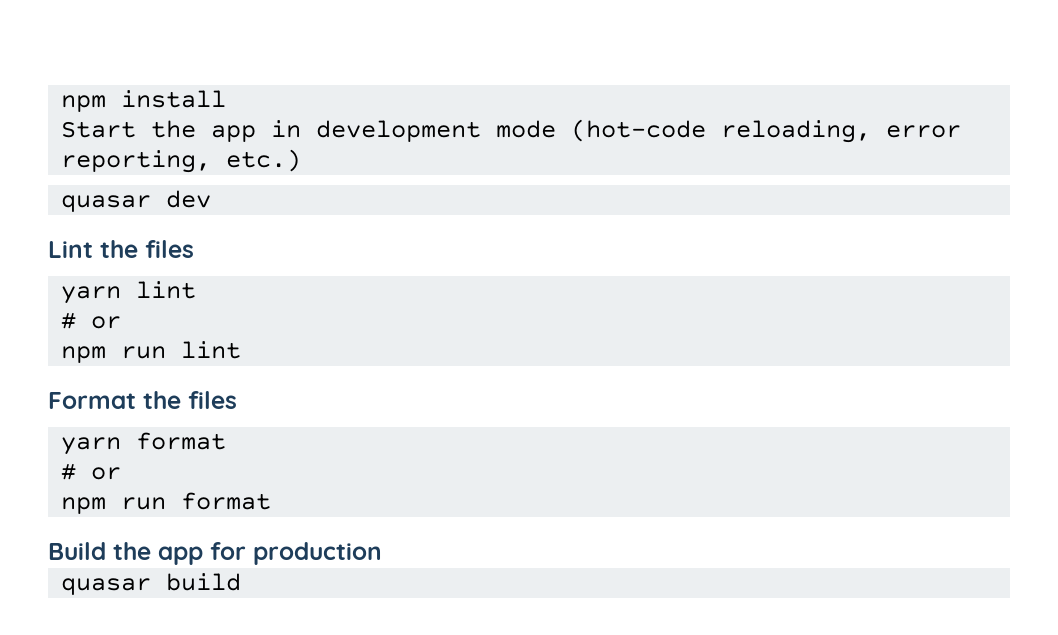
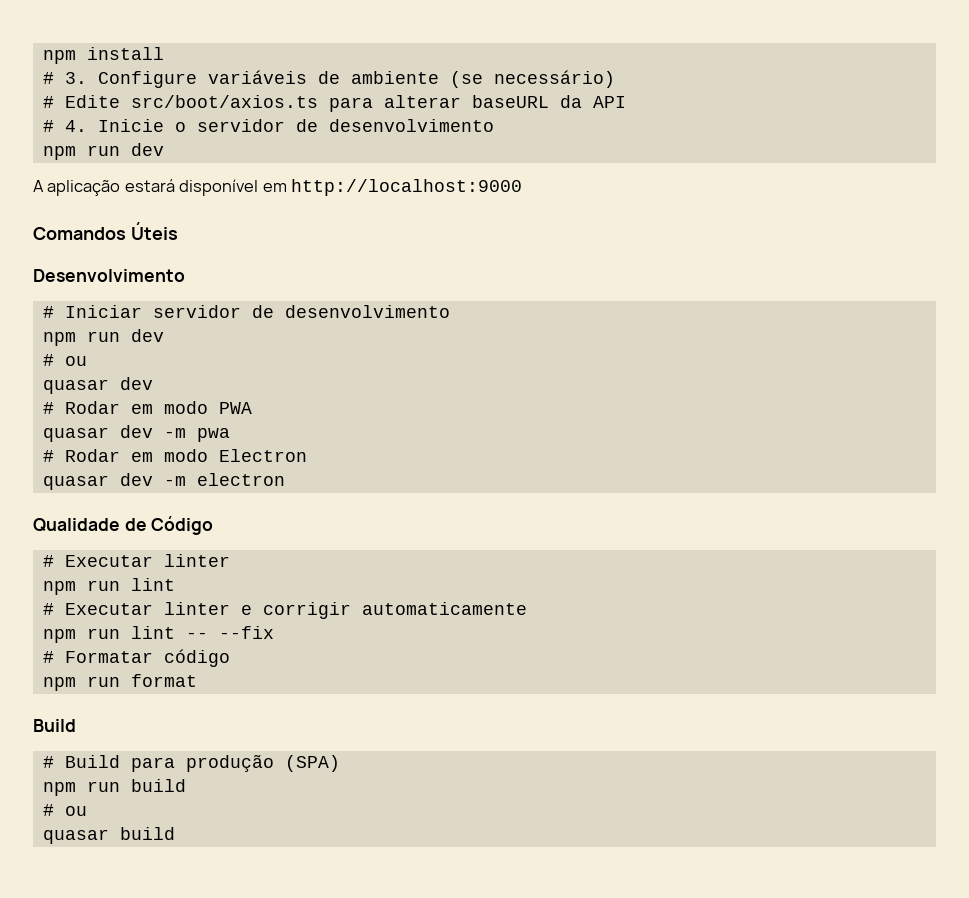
[60,119,961,143] [60,149,301,173] [60,190,211,212] [48,240,194,258] [60,281,196,304] [60,312,121,329] [60,341,241,363] [48,391,237,409] [60,432,226,455] [60,463,121,480] Start the app in development mode (hot-code reloading, error reporting, etc.) // quasar dev // Lint the files // yarn lint // # or // npm run lint // Format the files // yarn format // # or -> [42,70,615,88] [42,95,626,112] [42,119,494,132] [42,143,164,160] [33,179,523,196] [33,222,178,240] [33,269,185,282] [42,305,450,318] [42,329,164,346] [42,354,87,366] [42,377,153,394] [42,401,252,414] [42,425,230,442] [42,449,307,462] [42,473,285,490] [33,516,214,535] [42,554,230,567] [42,578,175,595] [42,602,527,619] [42,626,274,643] [42,649,230,667] # 3. Configure variáveis de ambiente (se necessário) // # Edite src/boot/axios.ts para alterar baseURL da API // # 4. Inicie o servidor de desenvolvimento // npm run dev // A aplicação estará disponível em http://localhost:9000 // Comandos Úteis // Desenvolvimento // # Iniciar servidor de desenvolvimento // npm run dev // # ou // quasar dev // # Rodar em modo PWA // quasar dev -m pwa // # Rodar em modo Electron // quasar dev -m electron // Qualidade de Código // # Executar linter // npm run lint // # Executar linter e corrigir automaticamente // npm run lint -- --fix // # Formatar código
[113,542,382,565] the app for production -> [42,754,340,772] [42,779,186,796] [42,804,87,816] // # Build para produção (SPA) // npm run build // # ou

